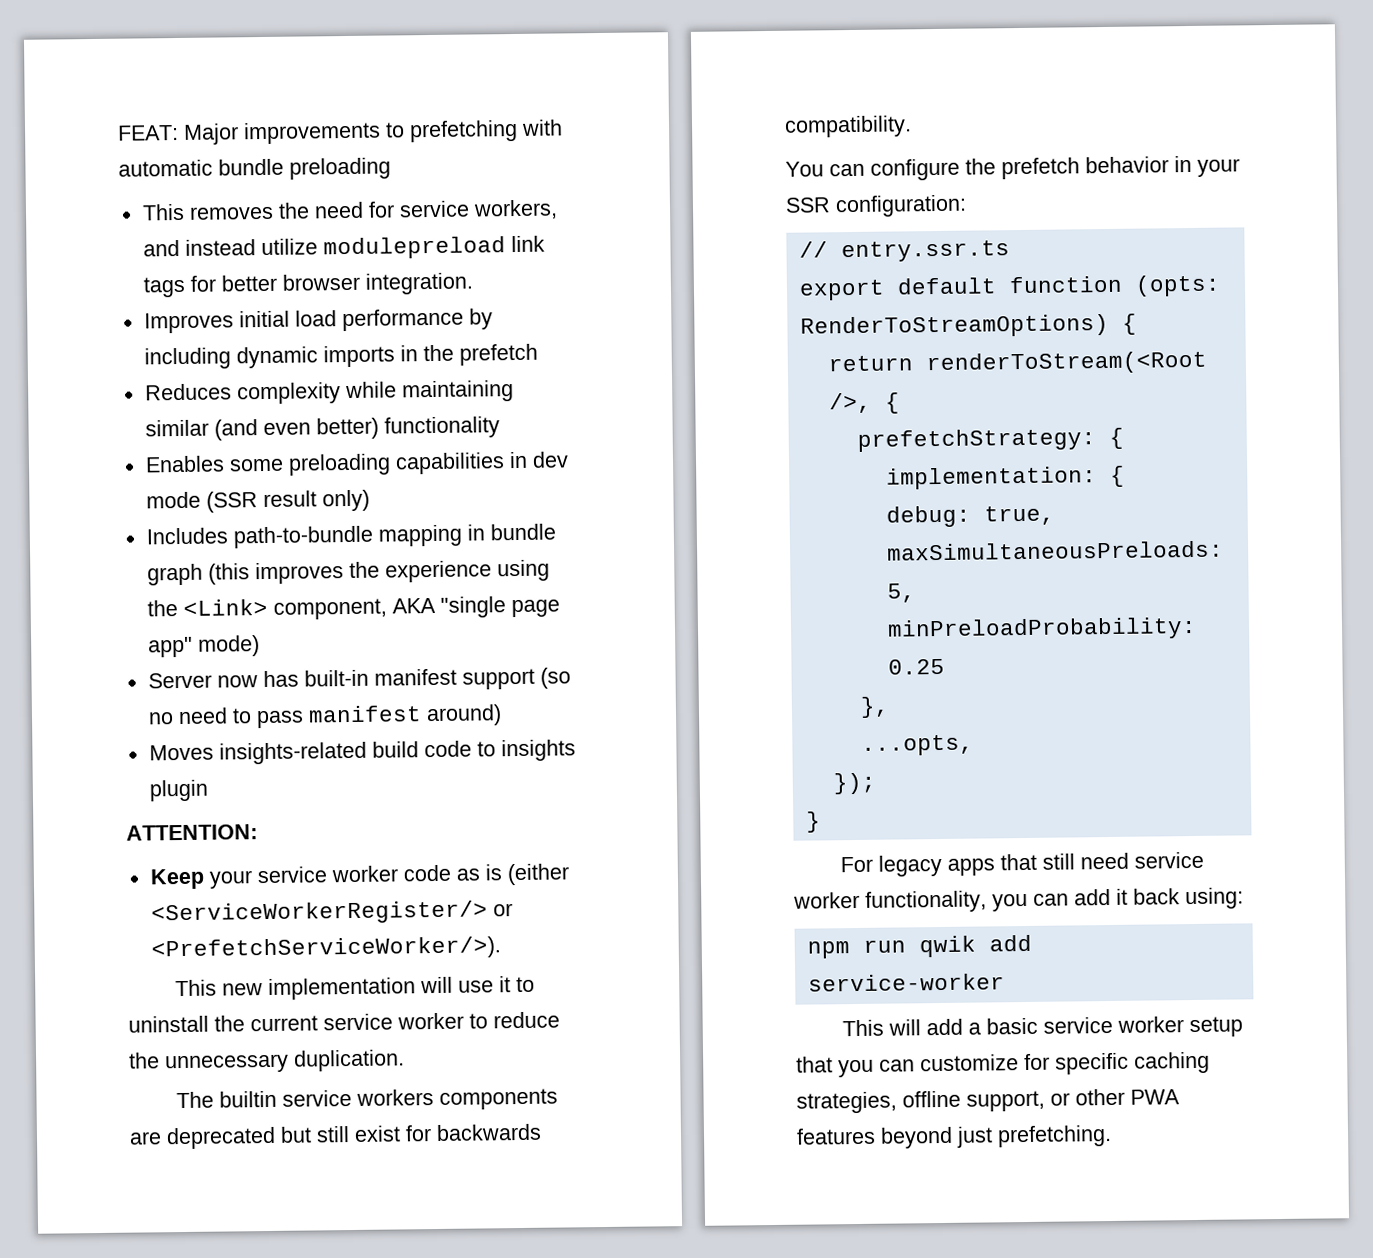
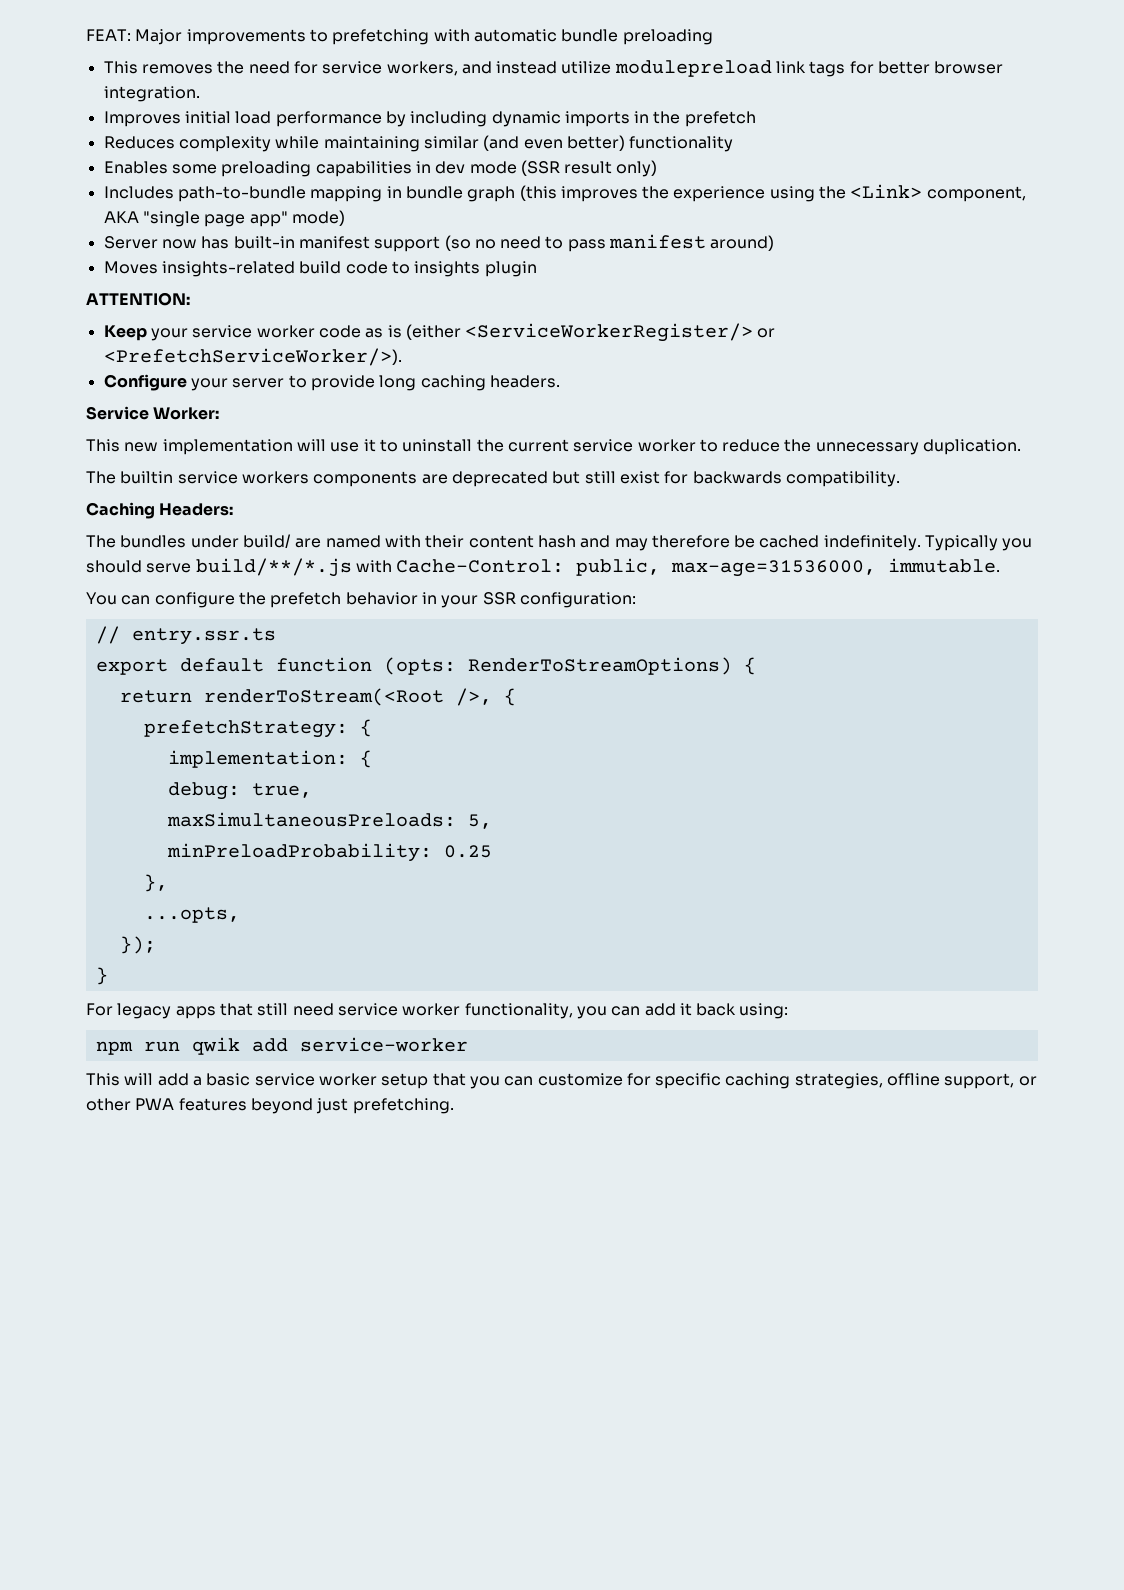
(501, 949) none -> [103,374,560,391] [86,406,220,420] // Configure your server to provide long caching headers. // Service Worker:
(912, 126) none -> [86,502,234,519] [86,534,1033,551] [86,558,1001,577] // Caching Headers: // The bundles under build/ are named with their content hash and may therefore be cached indefinitely. Typically you should serve build/**/*.js with Cache-Control: public, max-age=31536000, immutable.

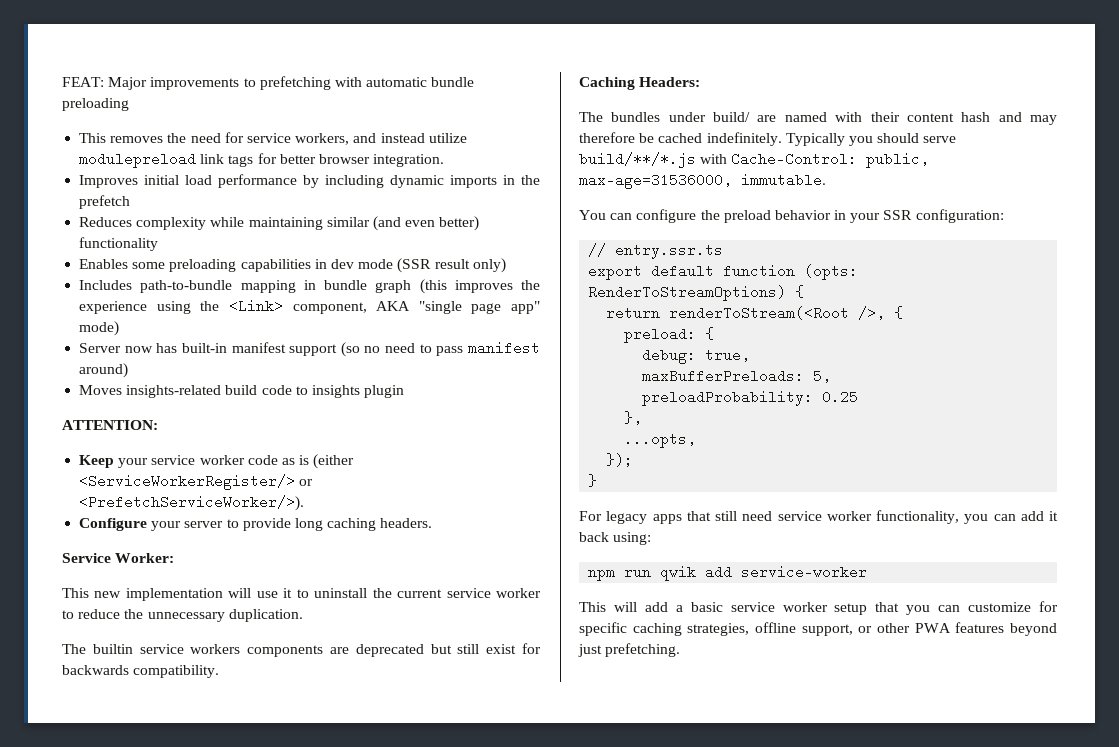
[270,592,342,608] prefetch -> [723,210,771,223] preload
[143,719,372,738] [167,750,348,768] prefetchStrategy: { // implementation: -> [624,327,697,343] preload:
[166,812,456,827] maxSimultaneousPreloads: -> [642,369,805,383] maxBufferPreloads:
[166,843,432,862] minPreloadProbability: -> [642,390,814,406] preloadProbability:

